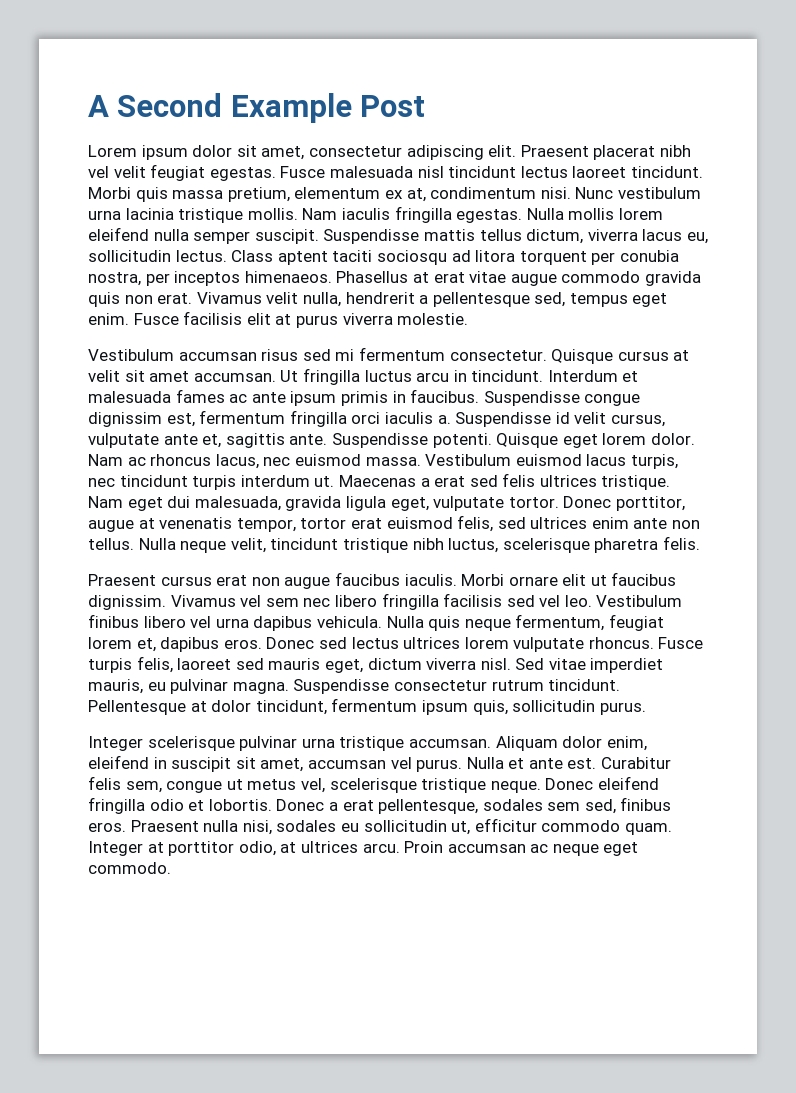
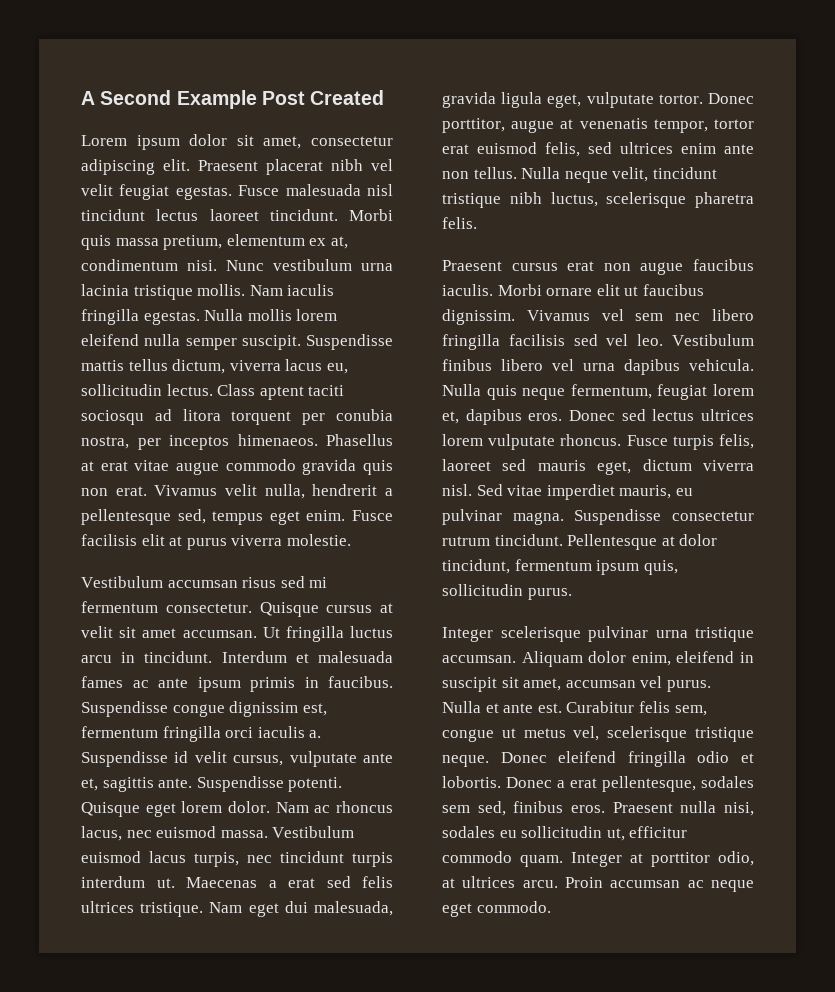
(426, 106) none -> [310,90,385,105] Created

